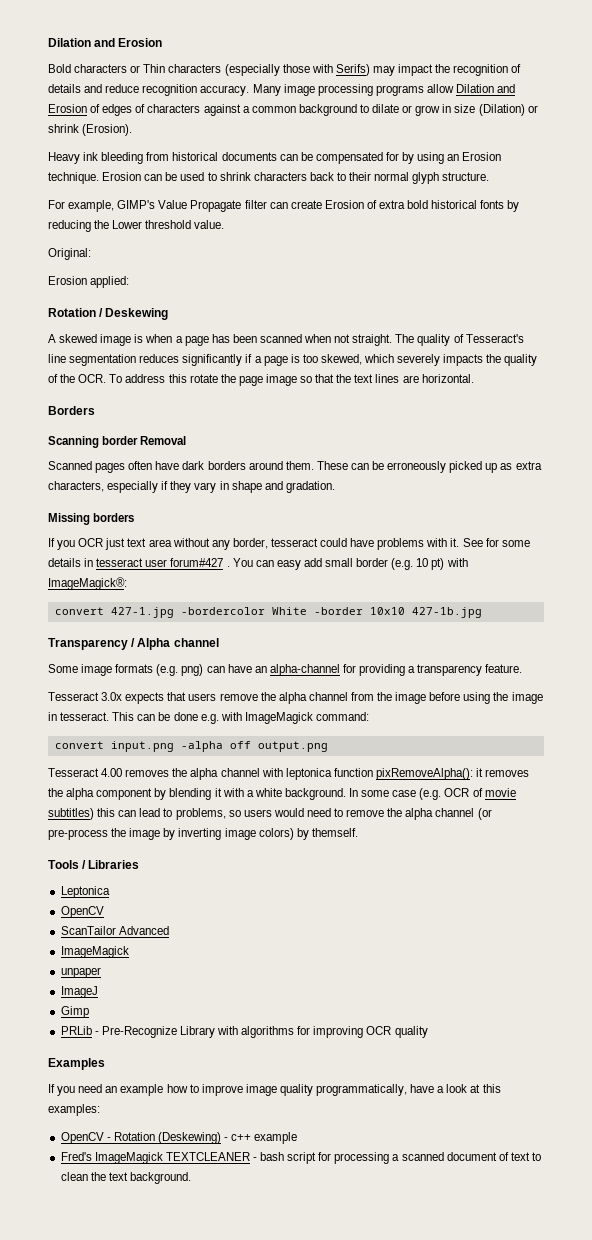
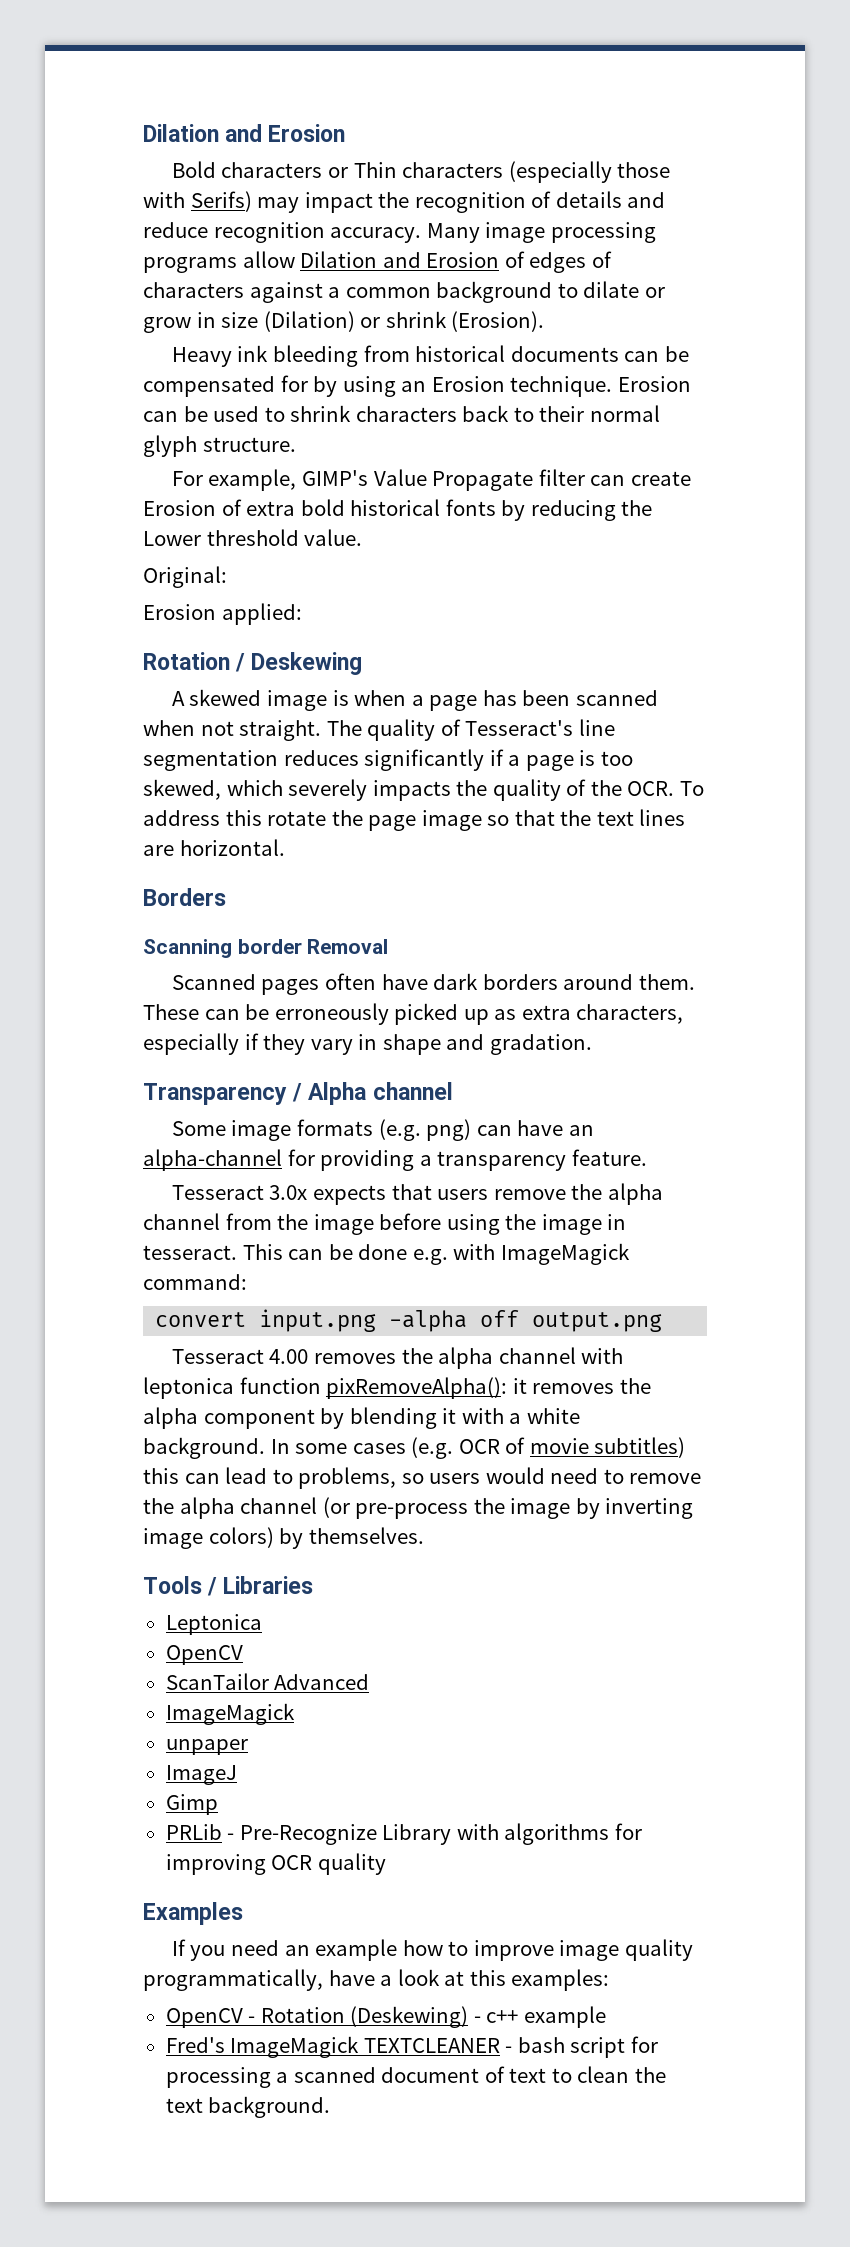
[48,513,135,525] [48,538,530,550] [48,558,468,570] [48,577,127,590] [54,607,482,618] // Missing borders // If you OCR just text area without any border, tesseract could have problems with it. See for some details in tesseract user forum#427 . You can easy add small border (e.g. 10 pt) with ImageMagick®: // convert 427-1.jpg -bordercolor White -border 10x10 427-1b.jpg -> (592, 1044) none
[392,790,417,797] case -> [352,1443,406,1454] cases
[311,828,358,837] themself. -> [308,1527,424,1544] themselves.

